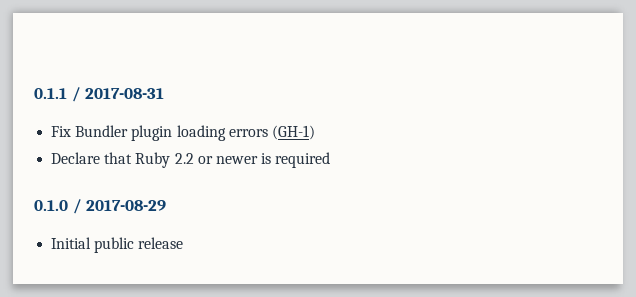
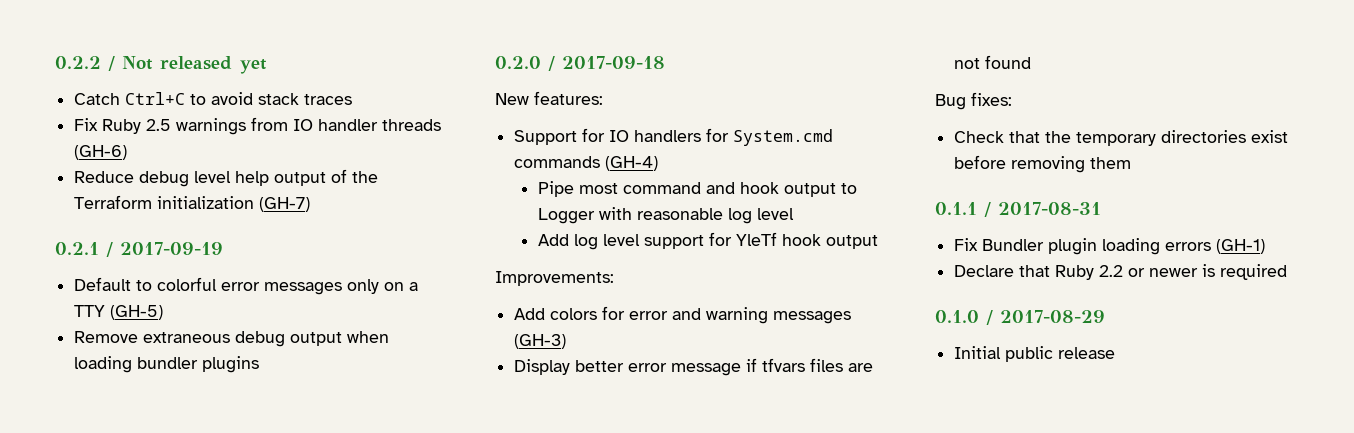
(34, 93) none -> [55,56,267,74] [74,92,353,105] [74,117,442,135] [74,145,128,160] [74,169,379,187] [74,195,311,212] [55,242,223,257] [74,277,419,295] [74,305,164,320] [74,331,390,347] [74,356,260,373] [495,56,665,71] [495,91,603,105] [514,128,834,146] [514,156,659,171] [537,181,857,197] [537,207,794,224] [537,232,878,250] [495,271,614,286] [514,306,852,324] [514,334,567,349] [514,358,874,376] [954,55,1032,69] [935,92,1012,110] [954,130,1289,146] [954,155,1132,173] 0.2.2 / Not released yet // Catch Ctrl+C to avoid stack traces // Fix Ruby 2.5 warnings from IO handler threads (GH-6) // Reduce debug level help output of the Terraform initialization (GH-7) // 0.2.1 / 2017-09-19 // Default to colorful error messages only on a TTY (GH-5) // Remove extraneous debug output when loading bundler plugins // 0.2.0 / 2017-09-18 // New features: // Support for IO handlers for System.cmd commands (GH-4) // Pipe most command and hook output to Logger with reasonable log level // Add log level support for YleTf hook output // Improvements: // Add colors for error and warning messages (GH-3) // Display better error message if tfvars files are not found // Bug fixes: // Check that the temporary directories exist before removing them //

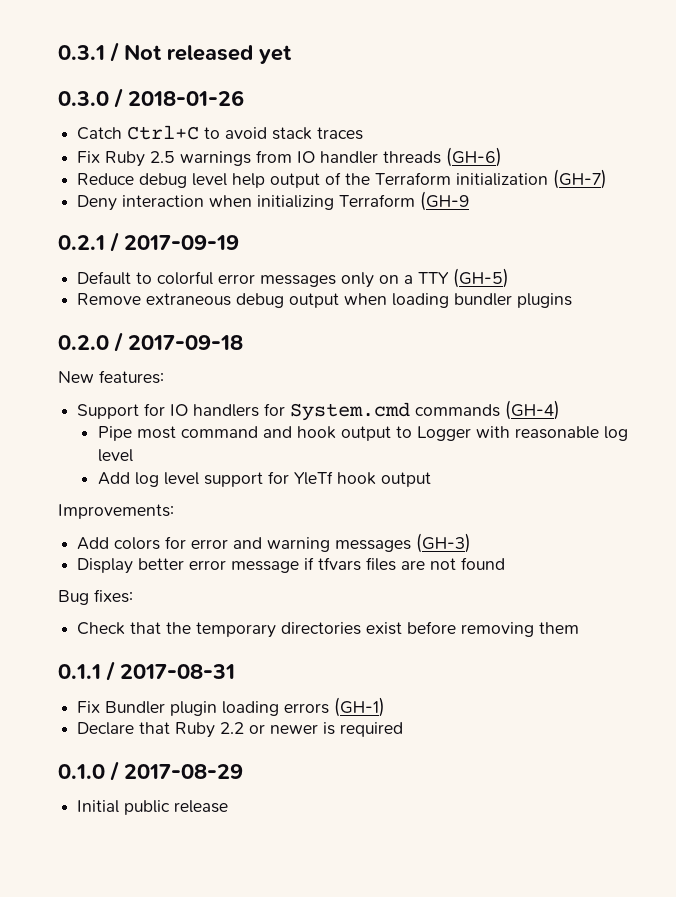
[55,56,101,69] 0.2.2 -> [58,45,105,60] 0.3.1
(267, 66) none -> [58,88,244,108] // 0.3.0 / 2018-01-26
(311, 204) none -> [77,191,470,211] // Deny interaction when initializing Terraform (GH-9

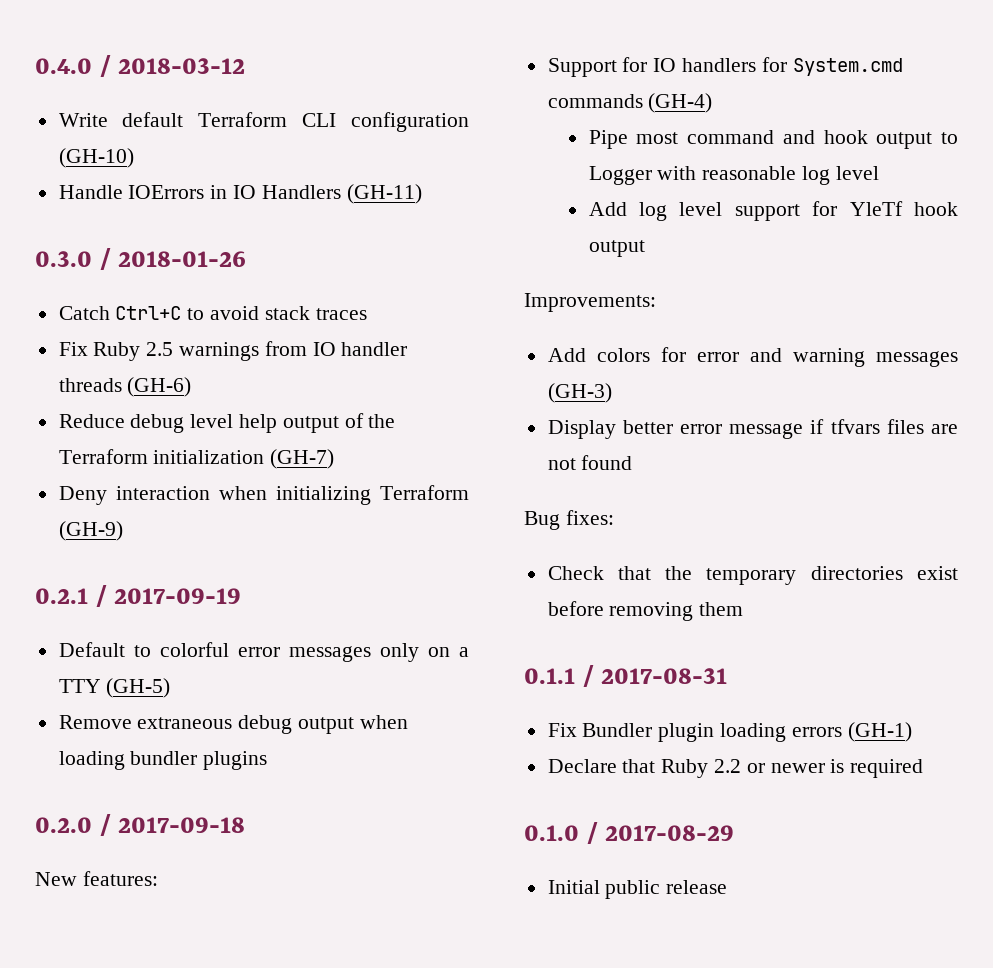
[58,42,292,64] 0.3.1 / Not released yet -> [35,55,246,77] [58,112,469,132] [58,148,134,168] [58,184,422,204] 0.4.0 / 2018-03-12 // Write default Terraform CLI configuration (GH-10) // Handle IOErrors in IO Handlers (GH-11)
[420,191,470,211] (GH-9 -> [58,521,123,541] (GH-9)

